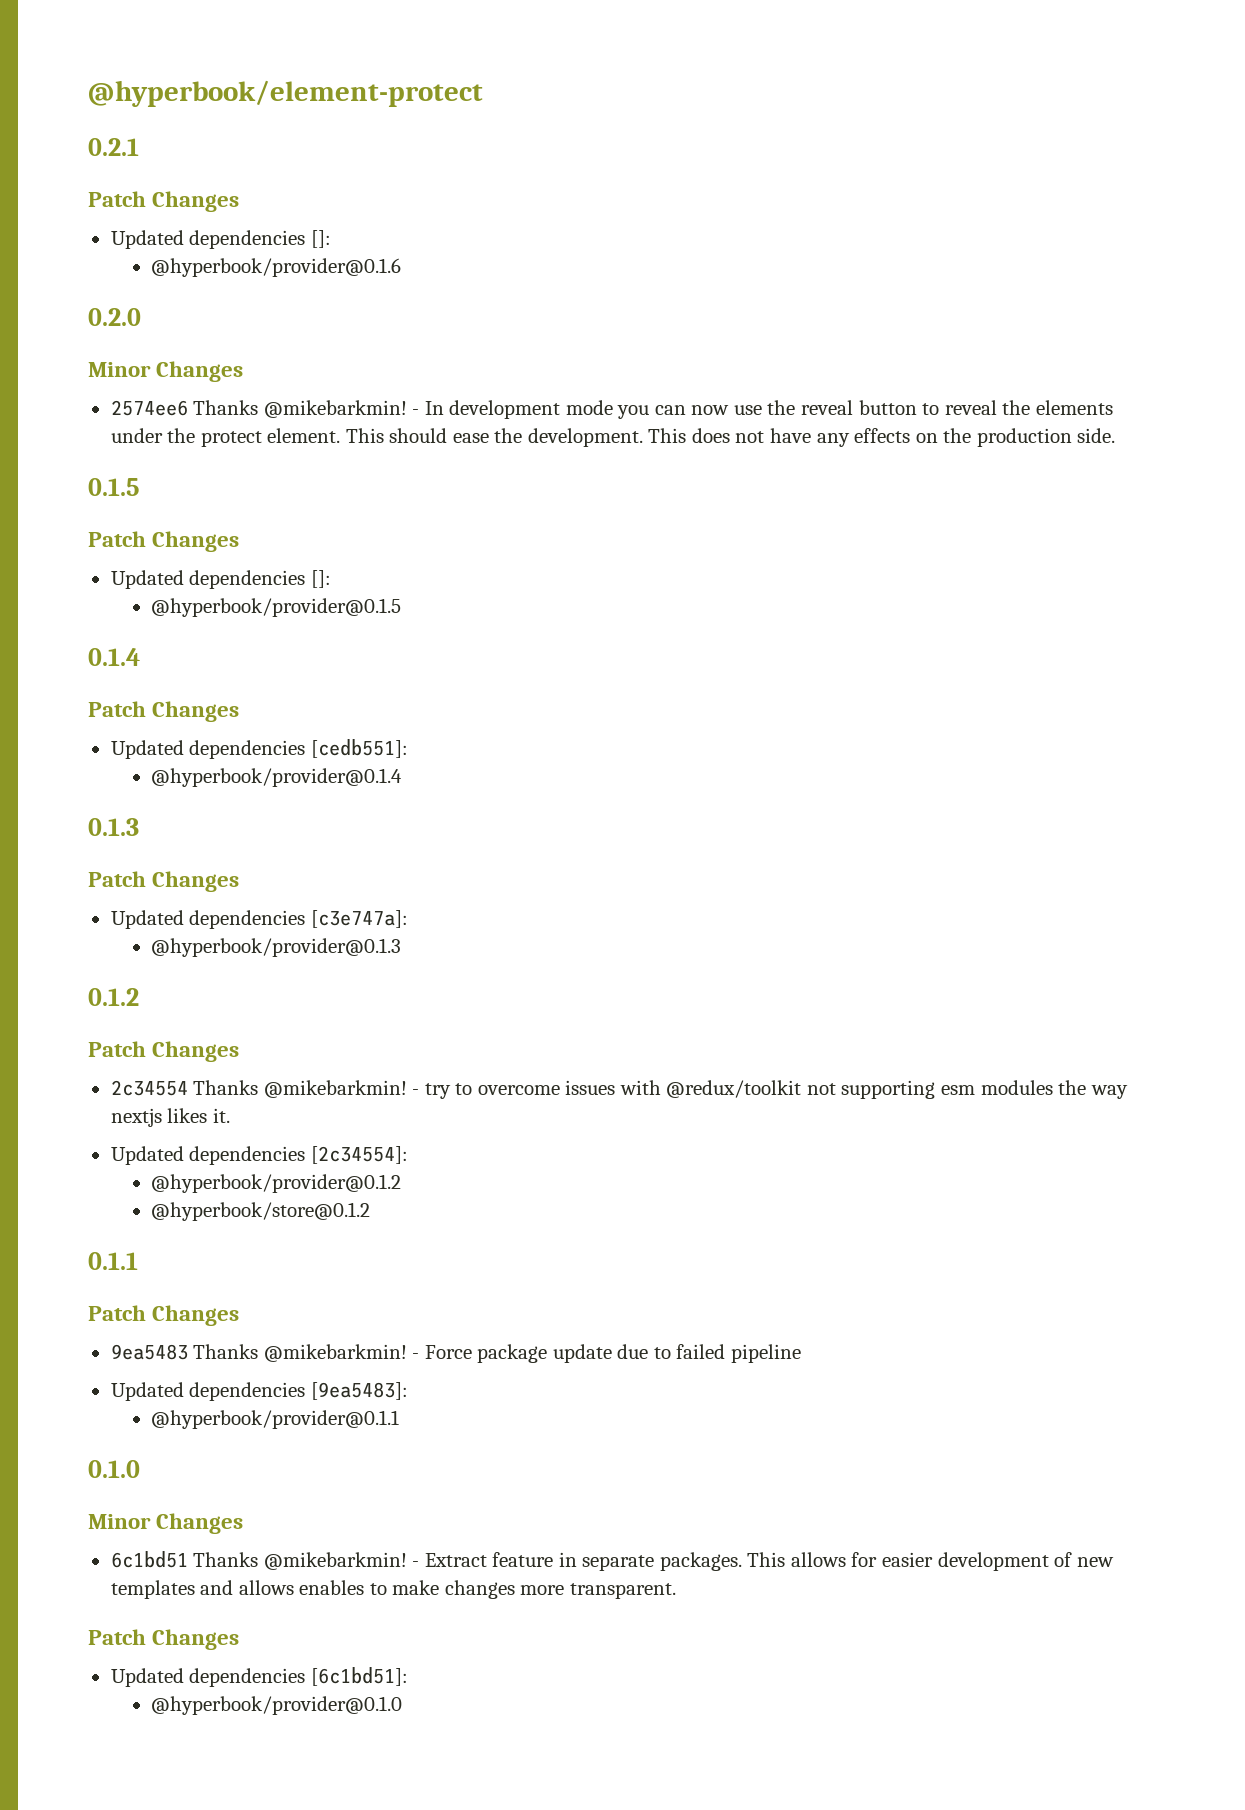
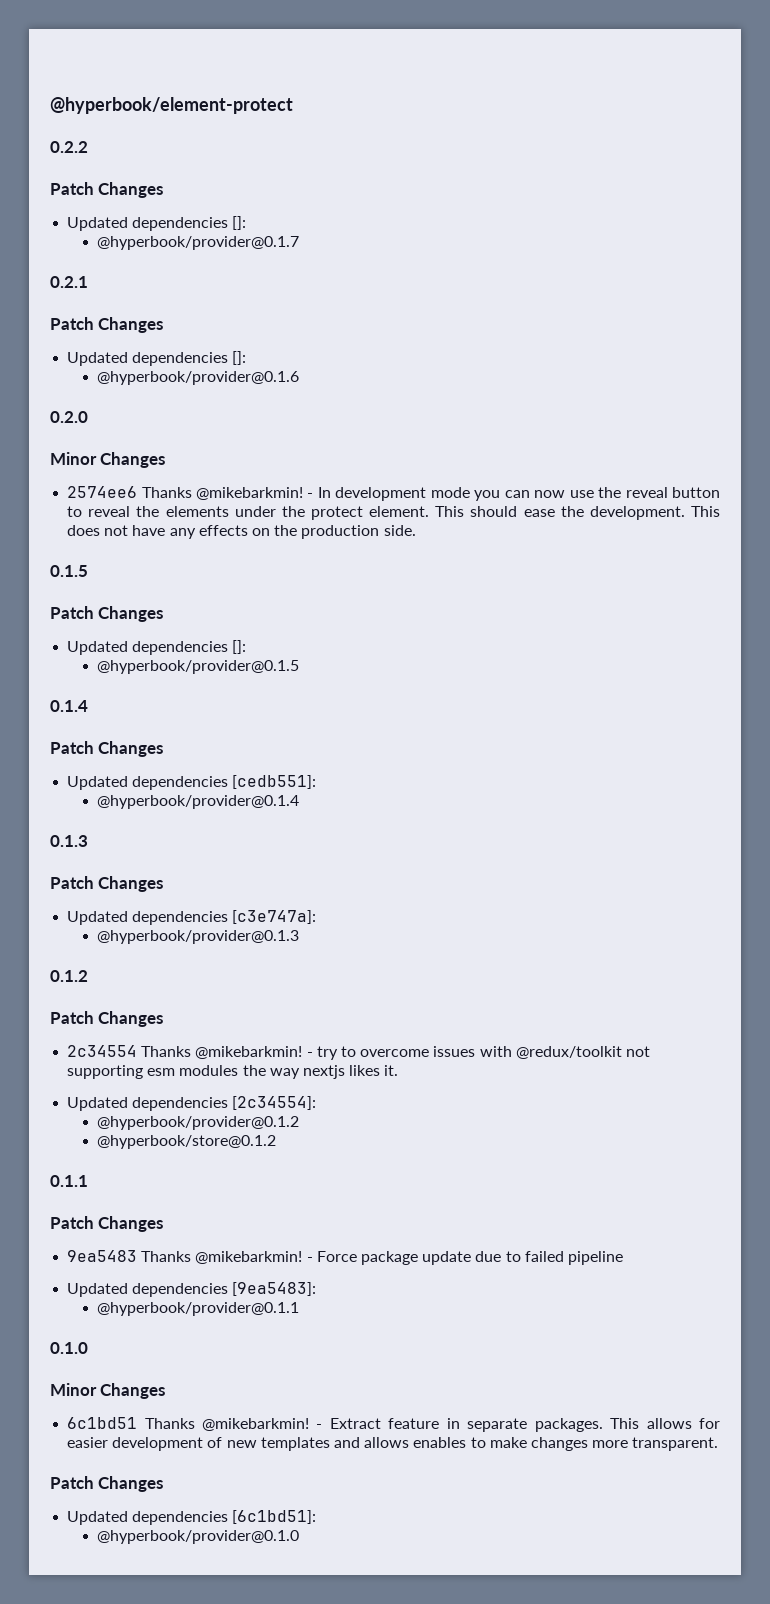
(483, 93) none -> [50,141,88,153] [50,182,164,198] [67,216,247,231] [96,236,299,250] // 0.2.2 // Patch Changes // Updated dependencies []: // @hyperbook/provider@0.1.7

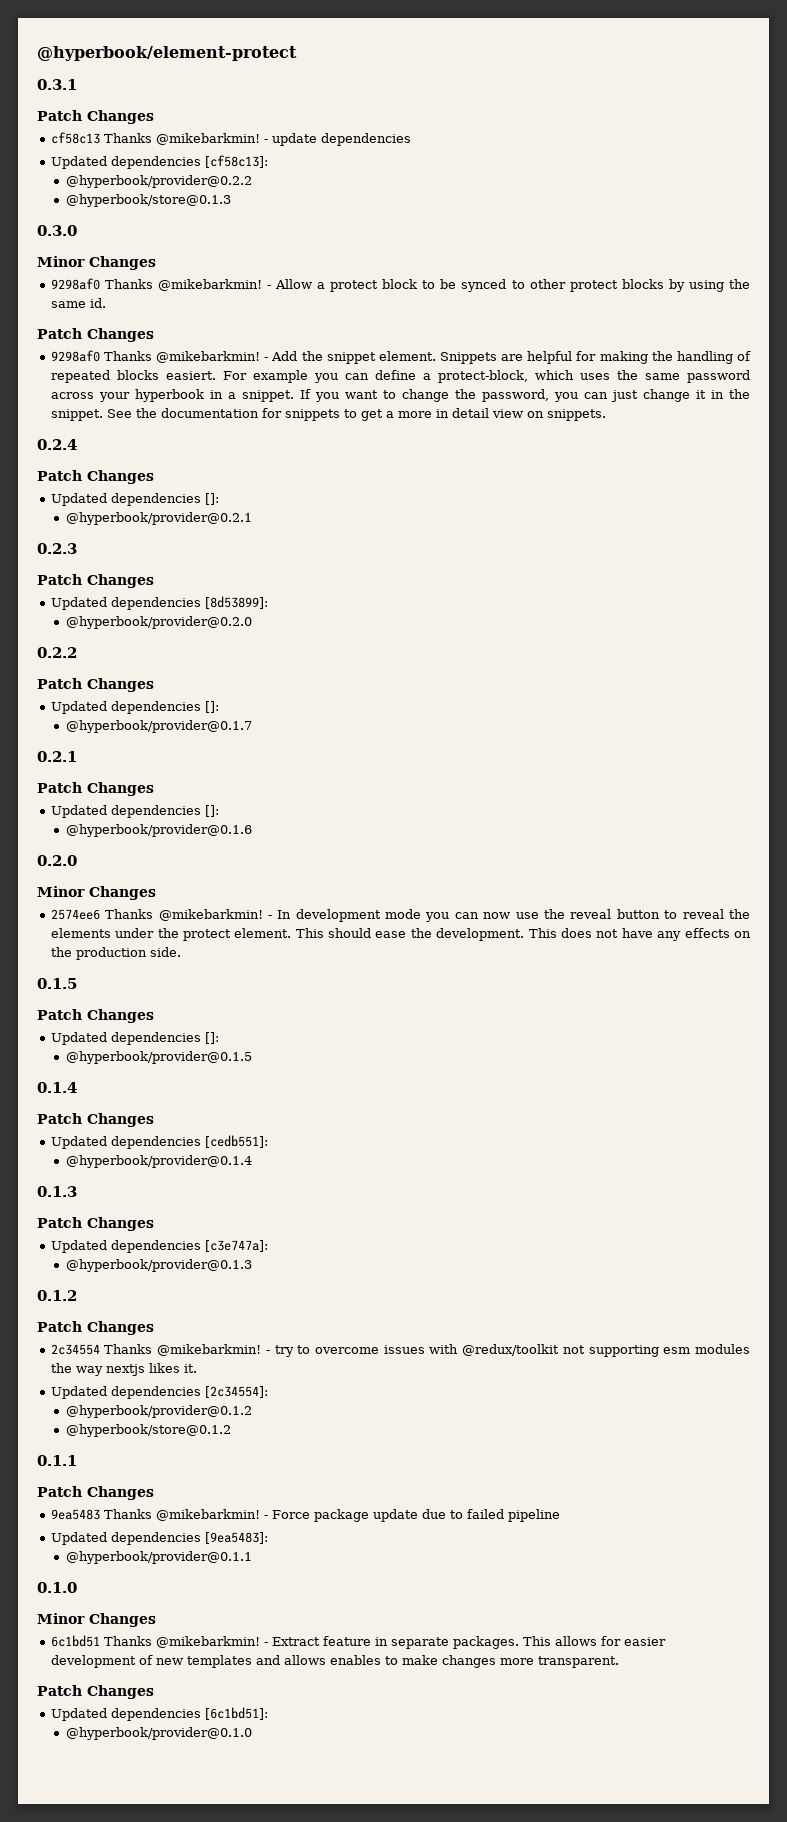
(293, 105) none -> [37,79,77,90] [37,110,154,124] [50,132,411,146] [50,155,268,169] [65,175,252,188] [65,194,231,207] [37,225,77,236] [37,256,156,270] [50,278,751,292] [50,298,106,308] [37,328,154,342] [50,350,751,364] [50,370,750,383] [50,389,751,402] [50,408,606,421] [37,439,77,450] [37,470,154,484] [50,493,219,506] [65,512,252,525] [37,543,77,554] [37,574,154,588] [50,596,268,610] [65,616,252,629] // 0.3.1 // Patch Changes // cf58c13 Thanks @mikebarkmin! - update dependencies // Updated dependencies [cf58c13]: // @hyperbook/provider@0.2.2 // @hyperbook/store@0.1.3 // 0.3.0 // Minor Changes // 9298af0 Thanks @mikebarkmin! - Allow a protect block to be synced to other protect blocks by using the same id. // Patch Changes // 9298af0 Thanks @mikebarkmin! - Add the snippet element. Snippets are helpful for making the handling of repeated blocks easiert. For example you can define a protect-block, which uses the same password across your hyperbook in a snippet. If you want to change the password, you can just change it in the snippet. See the documentation for snippets to get a more in detail view on snippets. // 0.2.4 // Patch Changes // Updated dependencies []: // @hyperbook/provider@0.2.1 // 0.2.3 // Patch Changes // Updated dependencies [8d53899]: // @hyperbook/provider@0.2.0

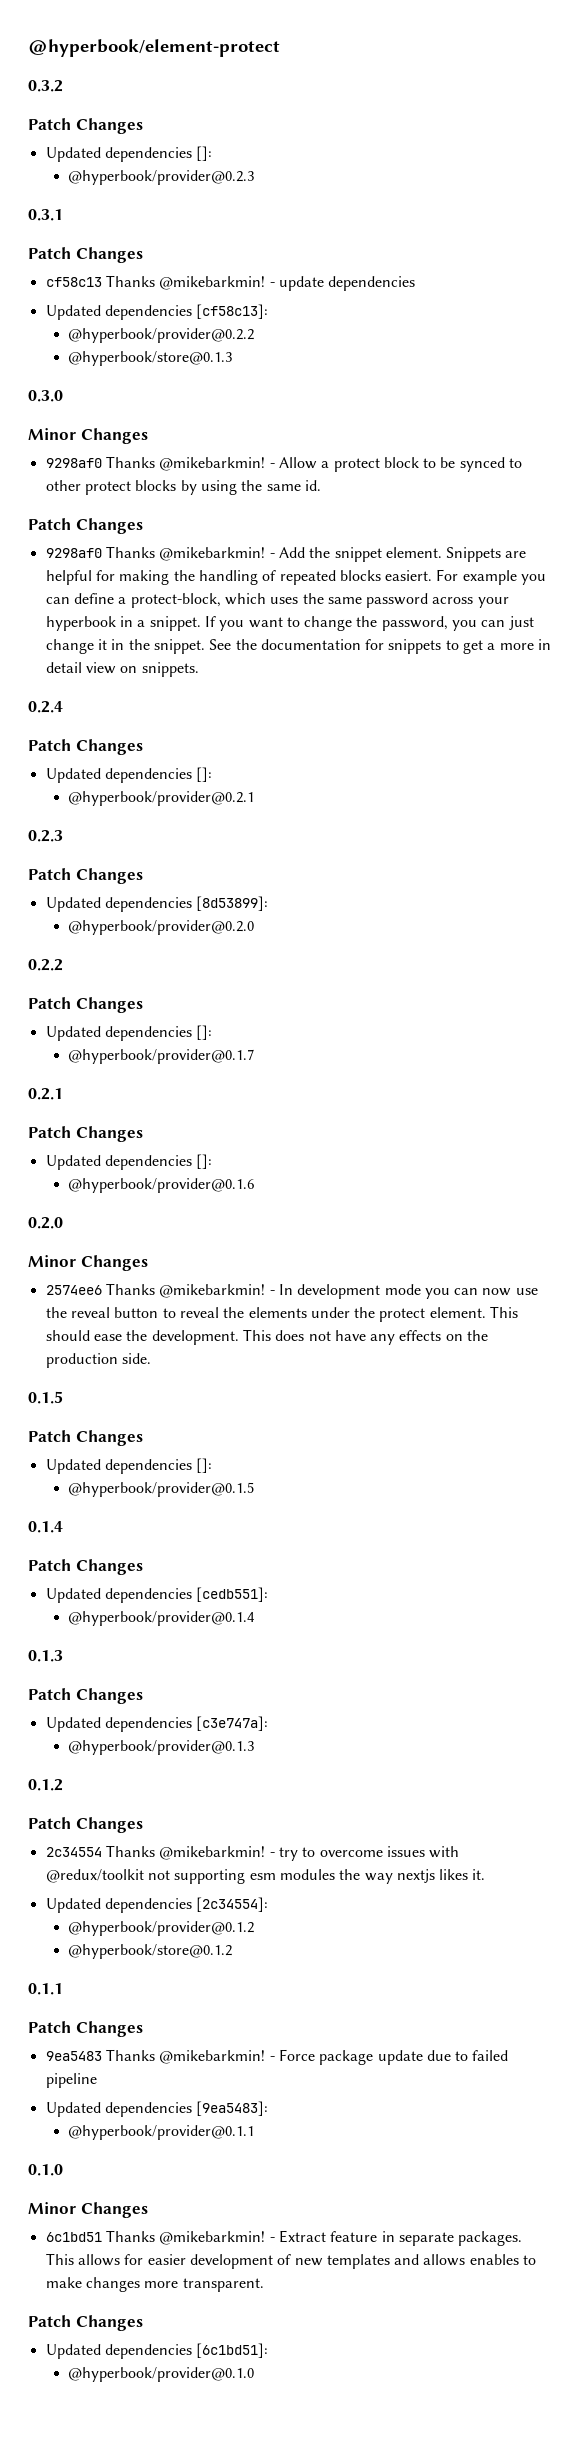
(297, 53) none -> [28,80,63,92] [28,118,143,134] [45,146,213,162] [68,170,255,185] // 0.3.2 // Patch Changes // Updated dependencies []: // @hyperbook/provider@0.2.3

